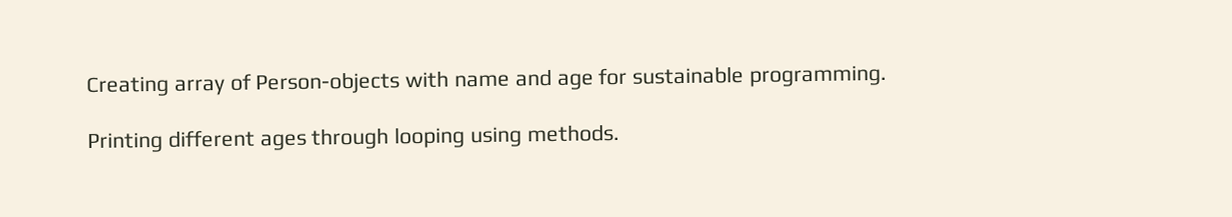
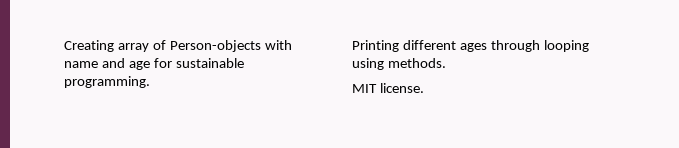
(620, 133) none -> [352,83,424,93] // MIT license.

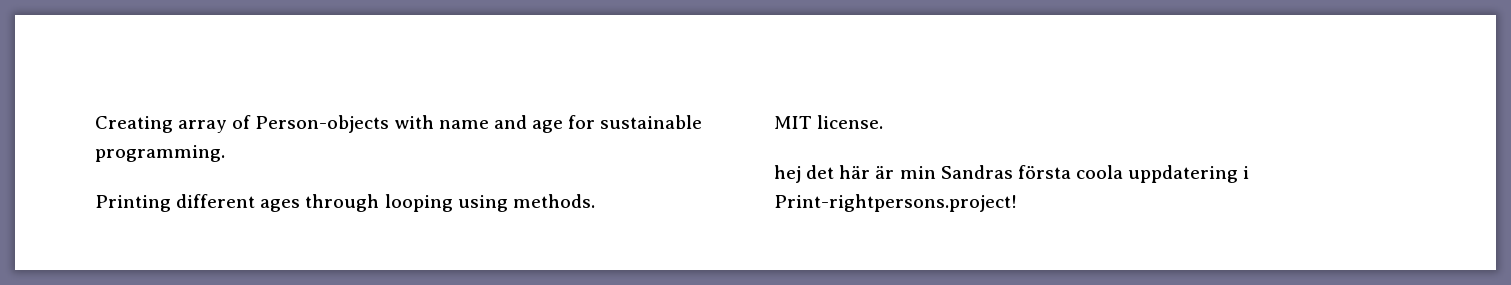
(424, 88) none -> [774,165,1250,183] [774,194,1017,212] // hej det här är min Sandras första coola uppdatering i Print-rightpersons.project!

